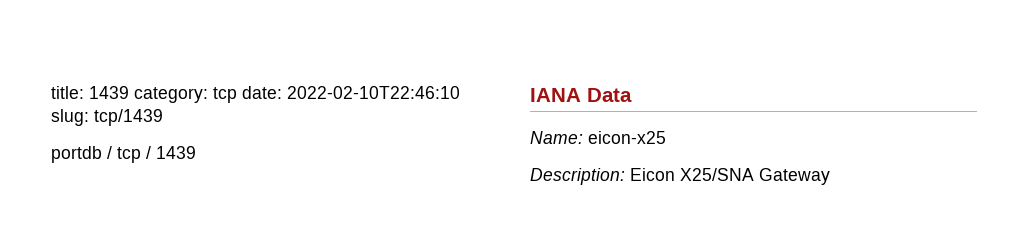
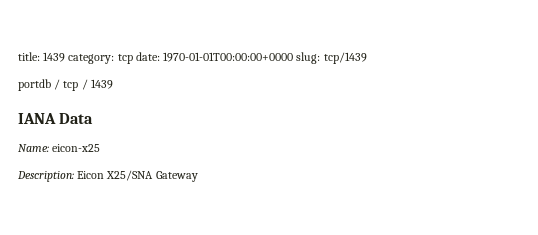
[287,86,460,99] 2022-02-10T22:46:10 -> [163,52,294,62] 1970-01-01T00:00:00+0000

